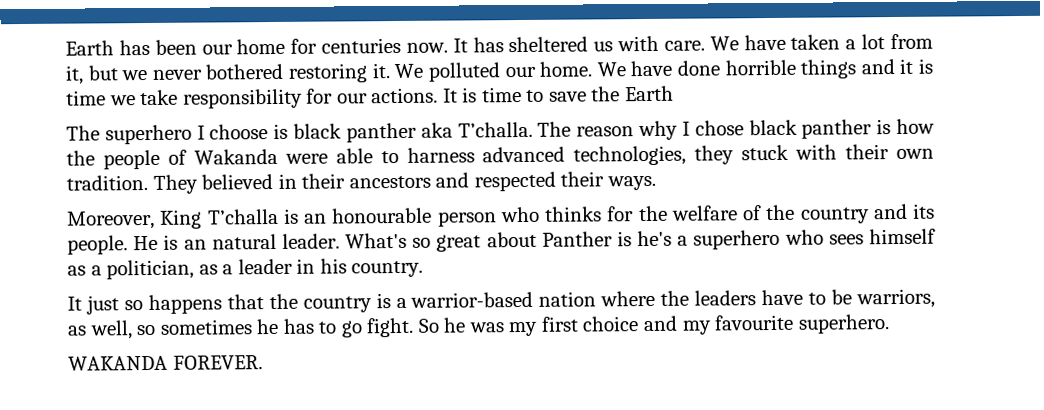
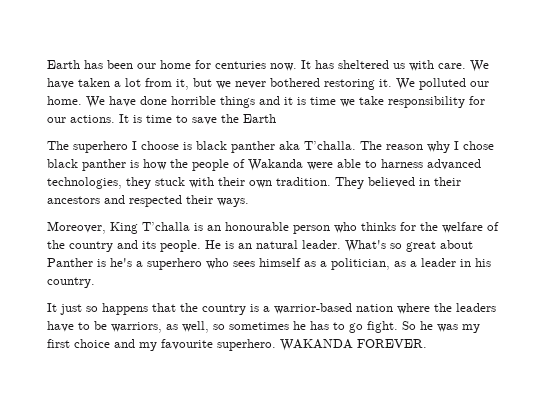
(890, 324) // -> (276, 345) none

